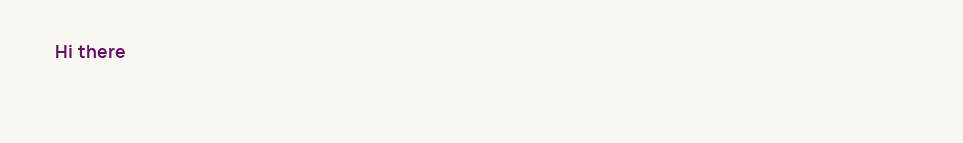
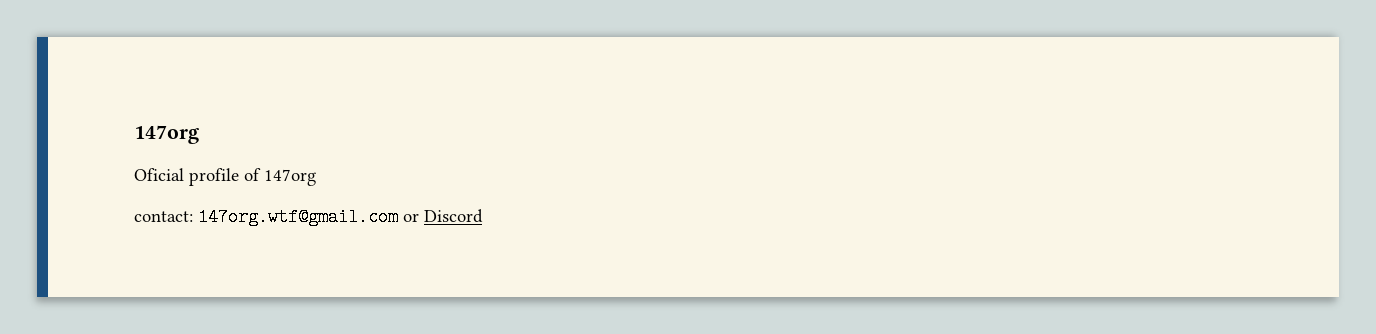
[55,45,126,58] Hi there -> [134,125,199,144] [134,168,316,186] [134,208,483,226] 147org // Oficial profile of 147org // contact: 147org.wtf@gmail.com or Discord

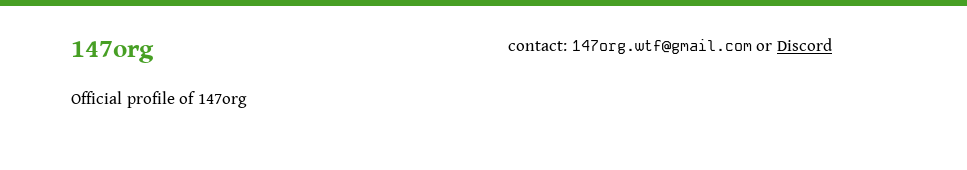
[134,125,199,144] [134,168,184,181] 147org // Oficial -> [71,41,154,63] [71,91,122,104] 147org // Official

